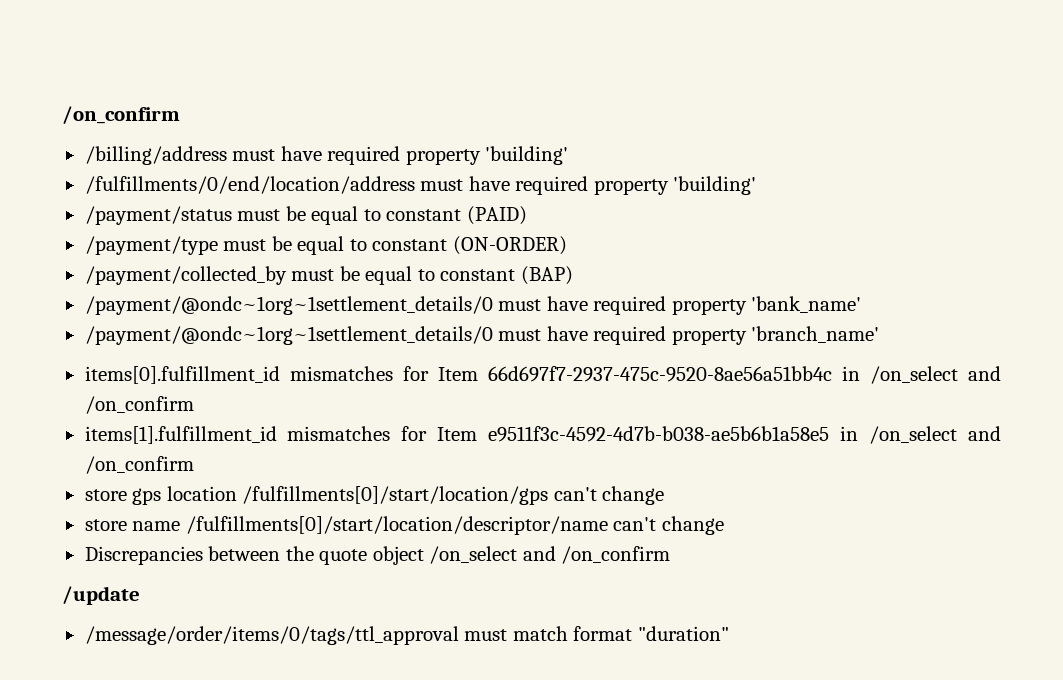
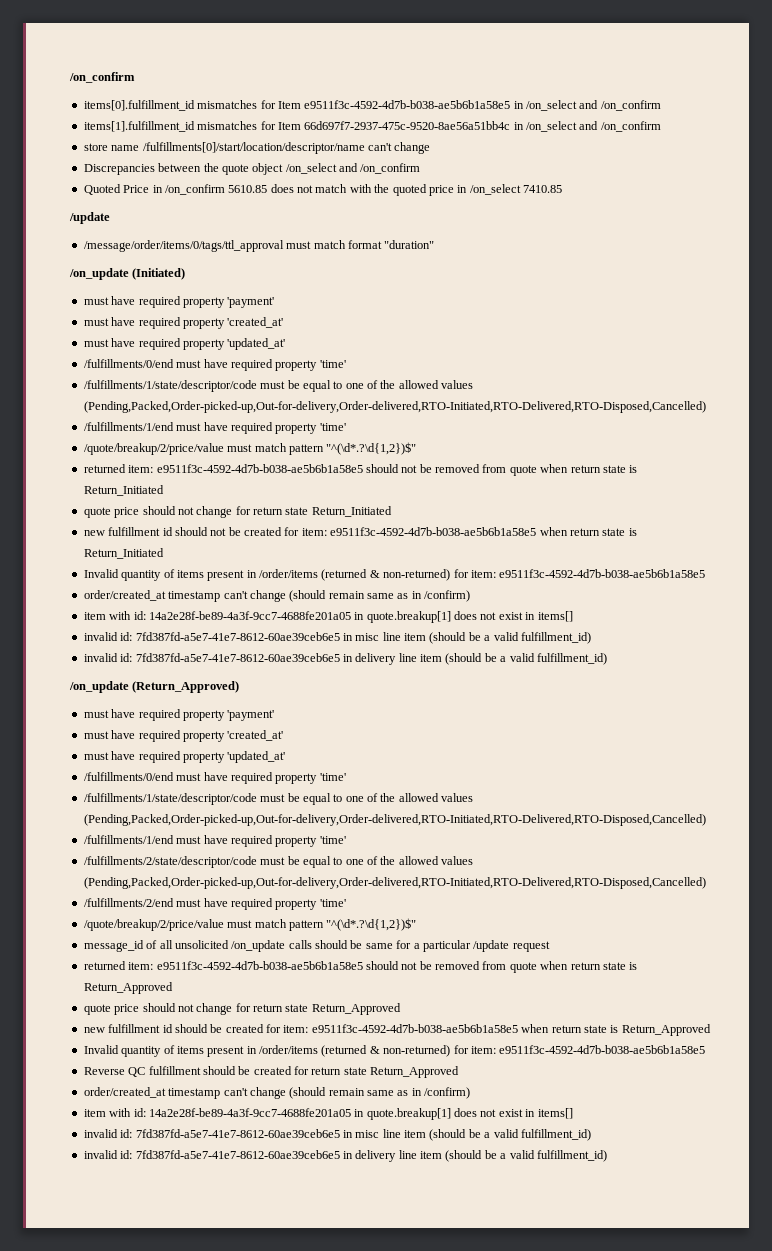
[62,106,180,124] [84,146,569,165] [84,176,757,195] [84,206,527,225] [84,236,567,255] [84,266,573,285] [84,296,862,315] [84,326,880,345] /on_confirm // /billing/address must have required property 'building' // /fulfillments/0/end/location/address must have required property 'building' // /payment/status must be equal to constant (PAID) // /payment/type must be equal to constant (ON-ORDER) // /payment/collected_by must be equal to constant (BAP) // /payment/@ondc~1org~1settlement_details/0 must have required property 'bank_name' // /payment/@ondc~1org~1settlement_details/0 must have required property 'branch_name' -> [69,72,135,83] /on_confirm
[487,366,832,382] 66d697f7-2937-475c-9520-8ae56a51bb4c -> [304,100,511,109] e9511f3c-4592-4d7b-b038-ae5b6b1a58e5
[488,426,1001,444] [84,456,194,474] [84,486,665,505] e9511f3c-4592-4d7b-b038-ae5b6b1a58e5 in /on_select and /on_confirm // store gps location /fulfillments[0]/start/location/gps can't change -> [304,121,661,132] 66d697f7-2937-475c-9520-8ae56a51bb4c in /on_select and /on_confirm
(671, 555) none -> [83,184,562,196] // Quoted Price in /on_confirm 5610.85 does not match with the quoted price in /on_select 7410.85
(729, 633) none -> [69,268,186,280] [83,296,275,308] [83,317,284,329] [83,338,286,350] [83,359,346,371] [83,380,474,392] [83,401,706,413] [83,422,346,434] [83,442,417,455] [83,464,638,476] [83,485,164,496] [83,506,392,518] [83,527,637,536] [83,548,164,559] [83,569,706,581] [83,590,471,602] [83,611,573,623] [83,632,591,644] [83,653,607,665] [69,681,240,693] [83,709,275,721] [83,730,284,742] [83,751,286,763] [83,772,346,784] [83,793,474,805] [83,814,706,826] [83,835,346,847] [83,856,474,868] [83,877,706,889] [83,898,346,910] [83,918,417,931] [83,940,550,952] [83,961,638,973] [83,982,173,994] [83,1003,401,1015] [83,1024,711,1036] [83,1045,706,1057] [83,1066,460,1078] [83,1087,471,1099] [83,1108,573,1120] [83,1129,591,1141] [83,1150,607,1162] // /on_update (Initiated) // must have required property 'payment' // must have required property 'created_at' // must have required property 'updated_at' // /fulfillments/0/end must have required property 'time' // /fulfillments/1/state/descriptor/code must be equal to one of the allowed values (Pending,Packed,Order-picked-up,Out-for-delivery,Order-delivered,RTO-Initiated,RTO-Delivered,RTO-Disposed,Cancelled) // /fulfillments/1/end must have required property 'time' // /quote/breakup/2/price/value must match pattern "^(\d*.?\d{1,2})$" // returned item: e9511f3c-4592-4d7b-b038-ae5b6b1a58e5 should not be removed from quote when return state is Return_Initiated // quote price should not change for return state Return_Initiated // new fulfillment id should not be created for item: e9511f3c-4592-4d7b-b038-ae5b6b1a58e5 when return state is Return_Initiated // Invalid quantity of items present in /order/items (returned & non-returned) for item: e9511f3c-4592-4d7b-b038-ae5b6b1a58e5 // order/created_at timestamp can't change (should remain same as in /confirm) // item with id: 14a2e28f-be89-4a3f-9cc7-4688fe201a05 in quote.breakup[1] does not exist in items[] // invalid id: 7fd387fd-a5e7-41e7-8612-60ae39ceb6e5 in misc line item (should be a valid fulfillment_id) // invalid id: 7fd387fd-a5e7-41e7-8612-60ae39ceb6e5 in delivery line item (should be a valid fulfillment_id) // /on_update (Return_Approved) // must have required property 'payment' // must have required property 'created_at' // must have required property 'updated_at' // /fulfillments/0/end must have required property 'time' // /fulfillments/1/state/descriptor/code must be equal to one of the allowed values (Pending,Packed,Order-picked-up,Out-for-delivery,Order-delivered,RTO-Initiated,RTO-Delivered,RTO-Disposed,Cancelled) // /fulfillments/1/end must have required property 'time' // /fulfillments/2/state/descriptor/code must be equal to one of the allowed values (Pending,Packed,Order-picked-up,Out-for-delivery,Order-delivered,RTO-Initiated,RTO-Delivered,RTO-Disposed,Cancelled) // /fulfillments/2/end must have required property 'time' // /quote/breakup/2/price/value must match pattern "^(\d*.?\d{1,2})$" // message_id of all unsolicited /on_update calls should be same for a particular /update request // returned item: e9511f3c-4592-4d7b-b038-ae5b6b1a58e5 should not be removed from quote when return state is Return_Approved // quote price should not change for return state Return_Approved // new fulfillment id should be created for item: e9511f3c-4592-4d7b-b038-ae5b6b1a58e5 when return state is Return_Approved // Invalid quantity of items present in /order/items (returned & non-returned) for item: e9511f3c-4592-4d7b-b038-ae5b6b1a58e5 // Reverse QC fulfillment should be created for return state Return_Approved // order/created_at timestamp can't change (should remain same as in /confirm) // item with id: 14a2e28f-be89-4a3f-9cc7-4688fe201a05 in quote.breakup[1] does not exist in items[] // invalid id: 7fd387fd-a5e7-41e7-8612-60ae39ceb6e5 in misc line item (should be a valid fulfillment_id) // invalid id: 7fd387fd-a5e7-41e7-8612-60ae39ceb6e5 in delivery line item (should be a valid fulfillment_id)

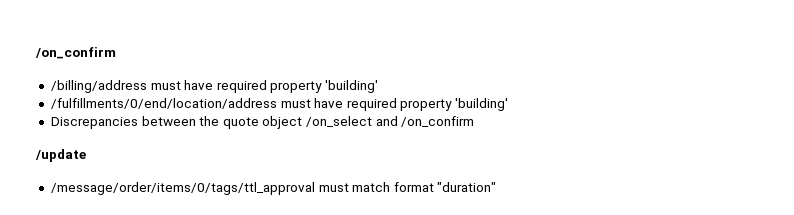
[69,72,135,83] [83,100,661,111] [83,121,661,132] [83,142,431,154] /on_confirm // items[0].fulfillment_id mismatches for Item e9511f3c-4592-4d7b-b038-ae5b6b1a58e5 in /on_select and /on_confirm // items[1].fulfillment_id mismatches for Item 66d697f7-2937-475c-9520-8ae56a51bb4c in /on_select and /on_confirm // store name /fulfillments[0]/start/location/descriptor/name can't change -> [35,47,116,59] [50,80,379,93] [50,98,509,111] /on_confirm // /billing/address must have required property 'building' // /fulfillments/0/end/location/address must have required property 'building'
[83,184,562,196] // Quoted Price in /on_confirm 5610.85 does not match with the quoted price in /on_select 7410.85 -> (475, 121) none
[69,268,186,280] [83,296,275,308] [83,317,284,329] [83,338,286,350] [83,359,346,371] [83,380,474,392] [83,401,706,413] [83,422,346,434] [83,442,417,455] [83,464,638,476] [83,485,164,496] [83,506,392,518] [83,527,637,536] [83,548,164,559] [83,569,706,581] [83,590,471,602] [83,611,573,623] [83,632,591,644] [83,653,607,665] [69,681,240,693] [83,709,275,721] [83,730,284,742] [83,751,286,763] [83,772,346,784] [83,793,474,805] [83,814,706,826] [83,835,346,847] [83,856,474,868] [83,877,706,889] [83,898,346,910] [83,918,417,931] [83,940,550,952] [83,961,638,973] [83,982,173,994] [83,1003,401,1015] [83,1024,711,1036] [83,1045,706,1057] [83,1066,460,1078] [83,1087,471,1099] [83,1108,573,1120] [83,1129,591,1141] [83,1150,607,1162] // /on_update (Initiated) // must have required property 'payment' // must have required property 'created_at' // must have required property 'updated_at' // /fulfillments/0/end must have required property 'time' // /fulfillments/1/state/descriptor/code must be equal to one of the allowed values (Pending,Packed,Order-picked-up,Out-for-delivery,Order-delivered,RTO-Initiated,RTO-Delivered,RTO-Disposed,Cancelled) // /fulfillments/1/end must have required property 'time' // /quote/breakup/2/price/value must match pattern "^(\d*.?\d{1,2})$" // returned item: e9511f3c-4592-4d7b-b038-ae5b6b1a58e5 should not be removed from quote when return state is Return_Initiated // quote price should not change for return state Return_Initiated // new fulfillment id should not be created for item: e9511f3c-4592-4d7b-b038-ae5b6b1a58e5 when return state is Return_Initiated // Invalid quantity of items present in /order/items (returned & non-returned) for item: e9511f3c-4592-4d7b-b038-ae5b6b1a58e5 // order/created_at timestamp can't change (should remain same as in /confirm) // item with id: 14a2e28f-be89-4a3f-9cc7-4688fe201a05 in quote.breakup[1] does not exist in items[] // invalid id: 7fd387fd-a5e7-41e7-8612-60ae39ceb6e5 in misc line item (should be a valid fulfillment_id) // invalid id: 7fd387fd-a5e7-41e7-8612-60ae39ceb6e5 in delivery line item (should be a valid fulfillment_id) // /on_update (Return_Approved) // must have required property 'payment' // must have required property 'created_at' // must have required property 'updated_at' // /fulfillments/0/end must have required property 'time' // /fulfillments/1/state/descriptor/code must be equal to one of the allowed values (Pending,Packed,Order-picked-up,Out-for-delivery,Order-delivered,RTO-Initiated,RTO-Delivered,RTO-Disposed,Cancelled) // /fulfillments/1/end must have required property 'time' // /fulfillments/2/state/descriptor/code must be equal to one of the allowed values (Pending,Packed,Order-picked-up,Out-for-delivery,Order-delivered,RTO-Initiated,RTO-Delivered,RTO-Disposed,Cancelled) // /fulfillments/2/end must have required property 'time' // /quote/breakup/2/price/value must match pattern "^(\d*.?\d{1,2})$" // message_id of all unsolicited /on_update calls should be same for a particular /update request // returned item: e9511f3c-4592-4d7b-b038-ae5b6b1a58e5 should not be removed from quote when return state is Return_Approved // quote price should not change for return state Return_Approved // new fulfillment id should be created for item: e9511f3c-4592-4d7b-b038-ae5b6b1a58e5 when return state is Return_Approved // Invalid quantity of items present in /order/items (returned & non-returned) for item: e9511f3c-4592-4d7b-b038-ae5b6b1a58e5 // Reverse QC fulfillment should be created for return state Return_Approved // order/created_at timestamp can't change (should remain same as in /confirm) // item with id: 14a2e28f-be89-4a3f-9cc7-4688fe201a05 in quote.breakup[1] does not exist in items[] // invalid id: 7fd387fd-a5e7-41e7-8612-60ae39ceb6e5 in misc line item (should be a valid fulfillment_id) // invalid id: 7fd387fd-a5e7-41e7-8612-60ae39ceb6e5 in delivery line item (should be a valid fulfillment_id) -> (497, 187) none

